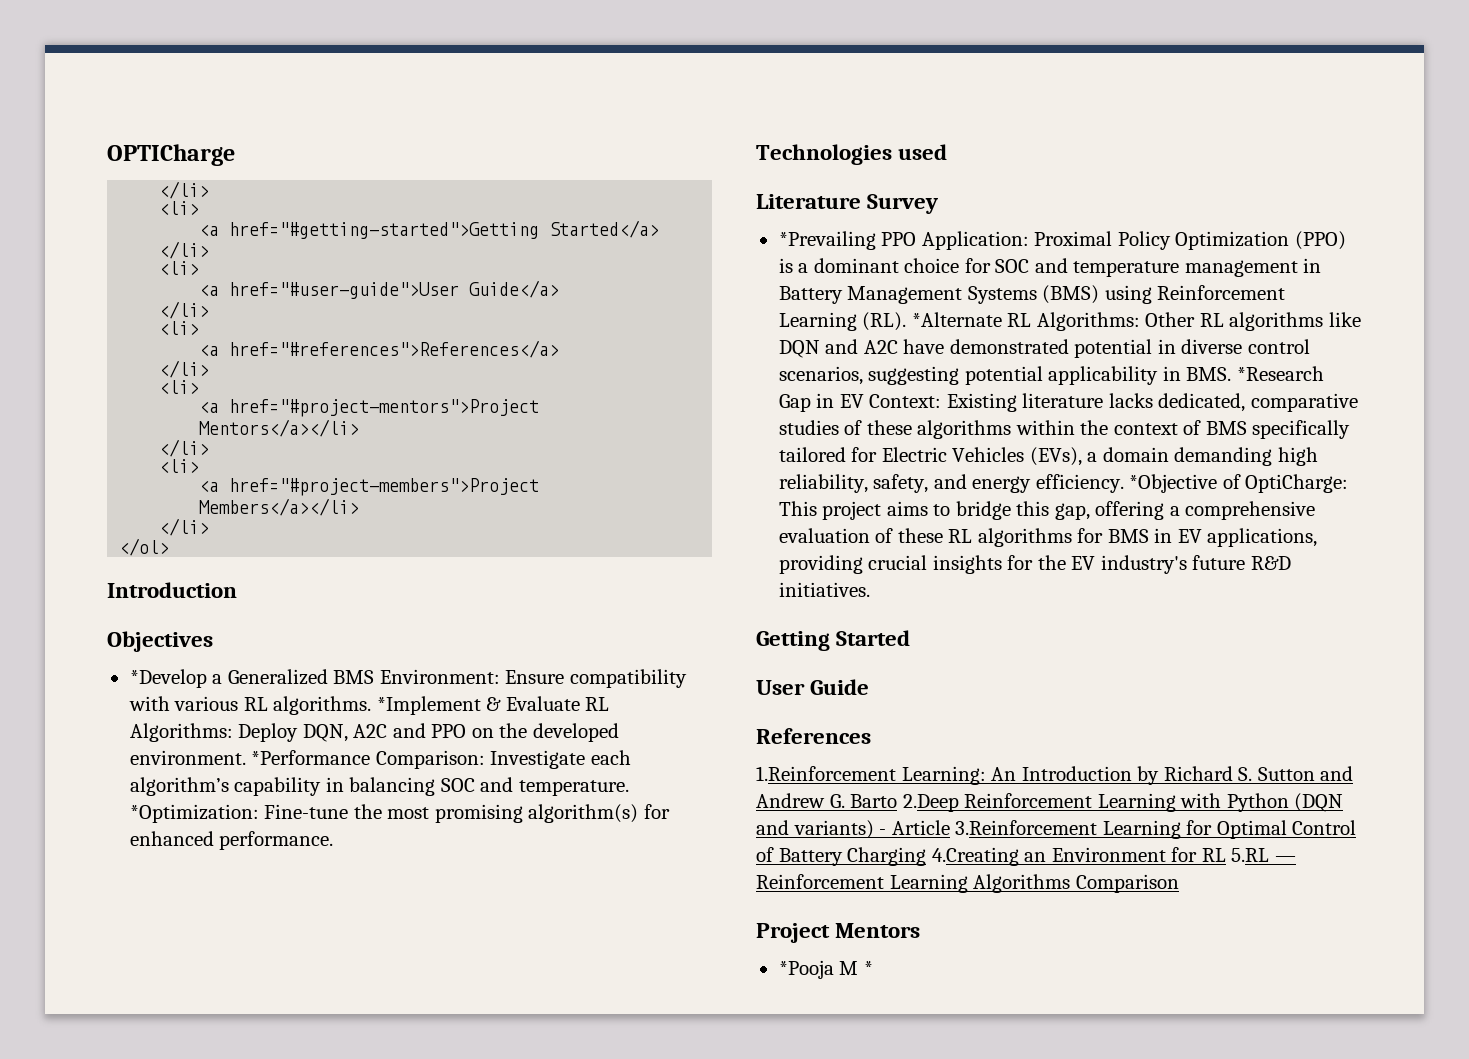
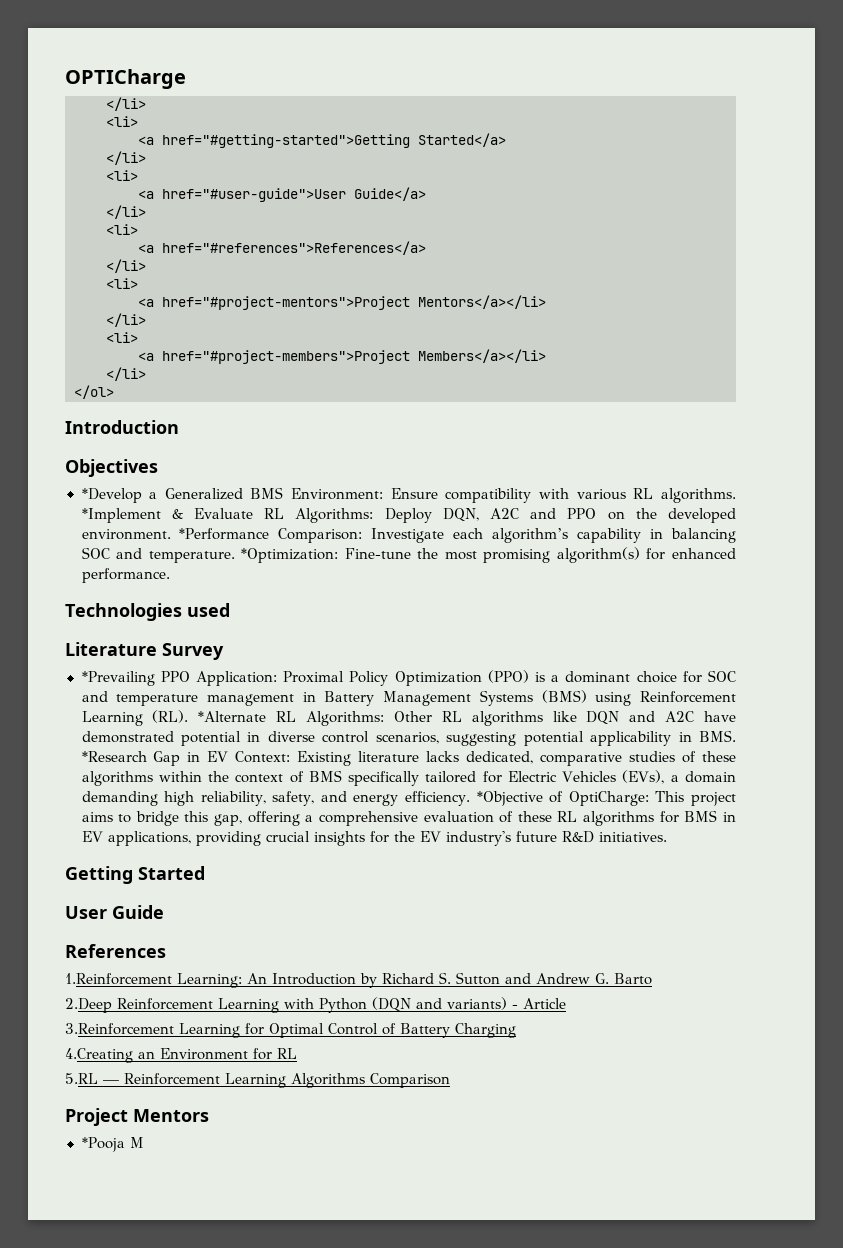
(898, 801) none -> (652, 979) //
(950, 827) none -> (566, 1003) //
(927, 856) none -> (516, 1030) //
(1226, 855) none -> (297, 1053) //
[863,961,873,975] * -> (144, 1142) none

